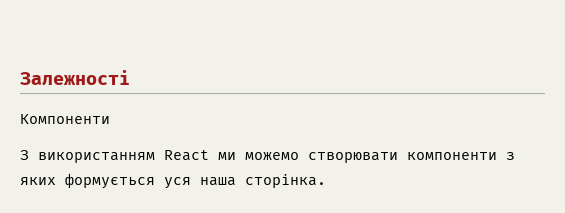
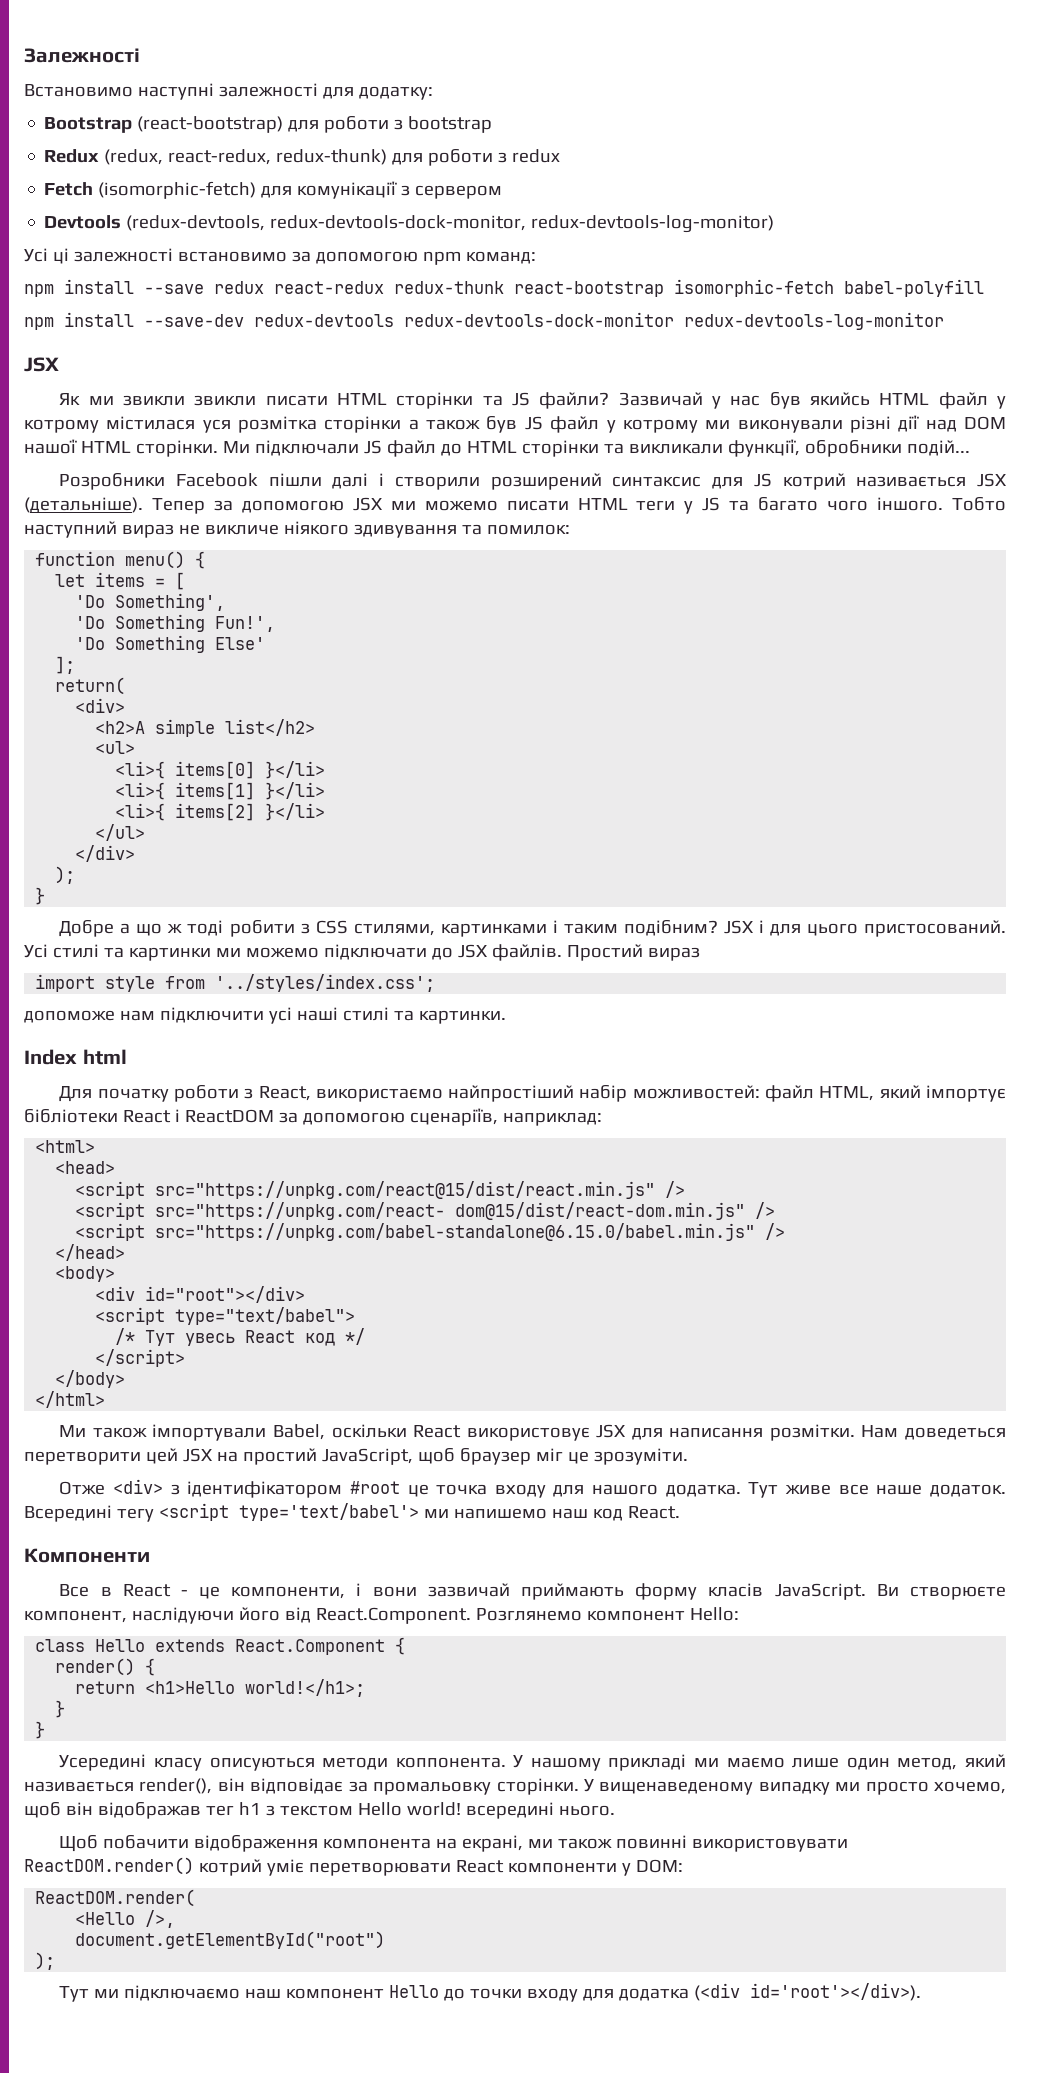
[20,114,110,124] [20,150,515,163] [20,173,326,189] Компоненти // З використанням React ми можемо створювати компоненти з яких формується уся наша сторінка. -> [24,83,433,100] [44,116,493,133] [44,149,561,166] [44,181,503,199] [44,215,775,233] [24,248,536,265] [24,279,984,297] [24,312,944,330] [24,357,59,372] [59,392,1006,409] [24,415,1007,433] [24,439,970,457] [59,473,1007,490] [24,497,1006,514] [24,521,570,538] [35,551,206,569] [55,572,186,590] [75,593,226,611] [75,614,276,632] [75,635,266,653] [55,656,76,674] [55,677,126,695] [75,698,126,713] [95,719,316,737] [95,741,136,754] [115,761,326,779] [115,782,326,800] [115,803,326,821] [95,824,146,841] [75,845,136,862] [55,866,76,884] [35,887,46,905] [59,920,1006,937] [24,944,700,961] [35,974,436,992] [24,1007,506,1024] [24,1049,127,1065] [59,1085,1006,1102] [24,1108,602,1126] [35,1140,96,1153] [55,1161,116,1174] [75,1181,686,1199] [75,1202,776,1220] [75,1223,786,1241] [55,1244,126,1261] [55,1266,116,1282] [95,1286,306,1303] [95,1307,356,1325] [115,1328,366,1346] [95,1349,186,1367] [55,1370,126,1388] [35,1391,106,1408] [59,1424,1006,1441] [24,1448,688,1465] [59,1479,1007,1498] [24,1503,680,1522] [24,1548,150,1563] [59,1583,1006,1600] [24,1607,739,1624] [35,1637,406,1655] [55,1658,156,1676] [75,1679,366,1697] [55,1700,66,1718] [35,1721,46,1739] [59,1754,1006,1771] [24,1778,1006,1795] [24,1802,615,1819] [59,1835,849,1852] [24,1857,683,1876] [35,1889,196,1907] [75,1910,176,1928] [75,1931,386,1949] [35,1952,56,1970] [59,1983,922,2002] Встановимо наступні залежності для додатку: // Bootstrap (react-bootstrap) для роботи з bootstrap // Redux (redux, react-redux, redux-thunk) для роботи з redux // Fetch (isomorphic-fetch) для комунікації з сервером // Devtools (redux-devtools, redux-devtools-dock-monitor, redux-devtools-log-monitor) // Усі ці залежності встановимо за допомогою npm команд: // npm install --save redux react-redux redux-thunk react-bootstrap isomorphic-fetch babel-polyfill // npm install --save-dev redux-devtools redux-devtools-dock-monitor redux-devtools-log-monitor // JSX // Як ми звикли звикли писати HTML сторінки та JS файли? Зазвичай у нас був якийсь HTML файл у котрому містилася уся розмітка сторінки а також був JS файл у котрому ми виконували різні дії над DOM нашої HTML сторінки. Ми підключали JS файл до HTML сторінки та викликали функції, обробники подій... // Розробники Facebook пішли далі і створили розширений синтаксис для JS котрий називається JSX (детальніше). Тепер за допомогою JSX ми можемо писати HTML теги у JS та багато чого іншого. Тобто наступний вираз не викличе ніякого здивування та помилок: // function menu() { // let items = [ // 'Do Something', // 'Do Something Fun!', // 'Do Something Else' // ]; // return( // <div> // <h2>A simple list</h2> // <ul> // <li>{ items[0] }</li> // <li>{ items[1] }</li> // <li>{ items[2] }</li> // </ul> // </div> // ); // } // Добре а що ж тоді робити з CSS стилями, картинками і таким подібним? JSX і для цього пристосований. Усі стилі та картинки ми можемо підключати до JSX файлів. Простий вираз // import style from '../styles/index.css'; // допоможе нам підключити усі наші стилі та картинки. // Index html // Для початку роботи з React, використаємо найпростіший набір можливостей: файл HTML, який імпортує бібліотеки React і ReactDOM за допомогою сценаріїв, наприклад: // <html> // <head> // <script src="https://unpkg.com/react@15/dist/react.min.js" /> // <script src="https://unpkg.com/react- dom@15/dist/react-dom.min.js" /> // <script src="https://unpkg.com/babel-standalone@6.15.0/babel.min.js" /> // </head> // <body> // <div id="root"></div> // <script type="text/babel"> // /* Тут увесь React код */ // </script> // </body> // </html> // Ми також імпортували Babel, оскільки React використовує JSX для написання розмітки. Нам доведеться перетворити цей JSX на простий JavaScript, щоб браузер міг це зрозуміти. // Отже <div> з ідентифікатором #root це точка входу для нашого додатка. Тут живе все наше додаток. Всередині тегу <script type='text/babel'> ми напишемо наш код React. // Компоненти // Все в React - це компоненти, і вони зазвичай приймають форму класів JavaScript. Ви створюєте компонент, наслідуючи його від React.Component. Розглянемо компонент Hello: // class Hello extends React.Component { // render() { // return <h1>Hello world!</h1>; // } // } // Усередині класу описуються методи коппонента. У нашому прикладі ми маємо лише один метод, який називається render(), він відповідає за промальовку сторінки. У вищенаведеному випадку ми просто хочемо, щоб він відображав тег h1 з текстом Hello world! всередині нього. // Щоб побачити відображення компонента на екрані, ми також повинні використовувати ReactDOM.render() котрий уміє перетворювати React компоненти у DOM: // ReactDOM.render( // <Hello />, // document.getElementById("root") // ); // Тут ми підключаємо наш компонент Hello до точки входу для додатка (<div id='root'></div>).

